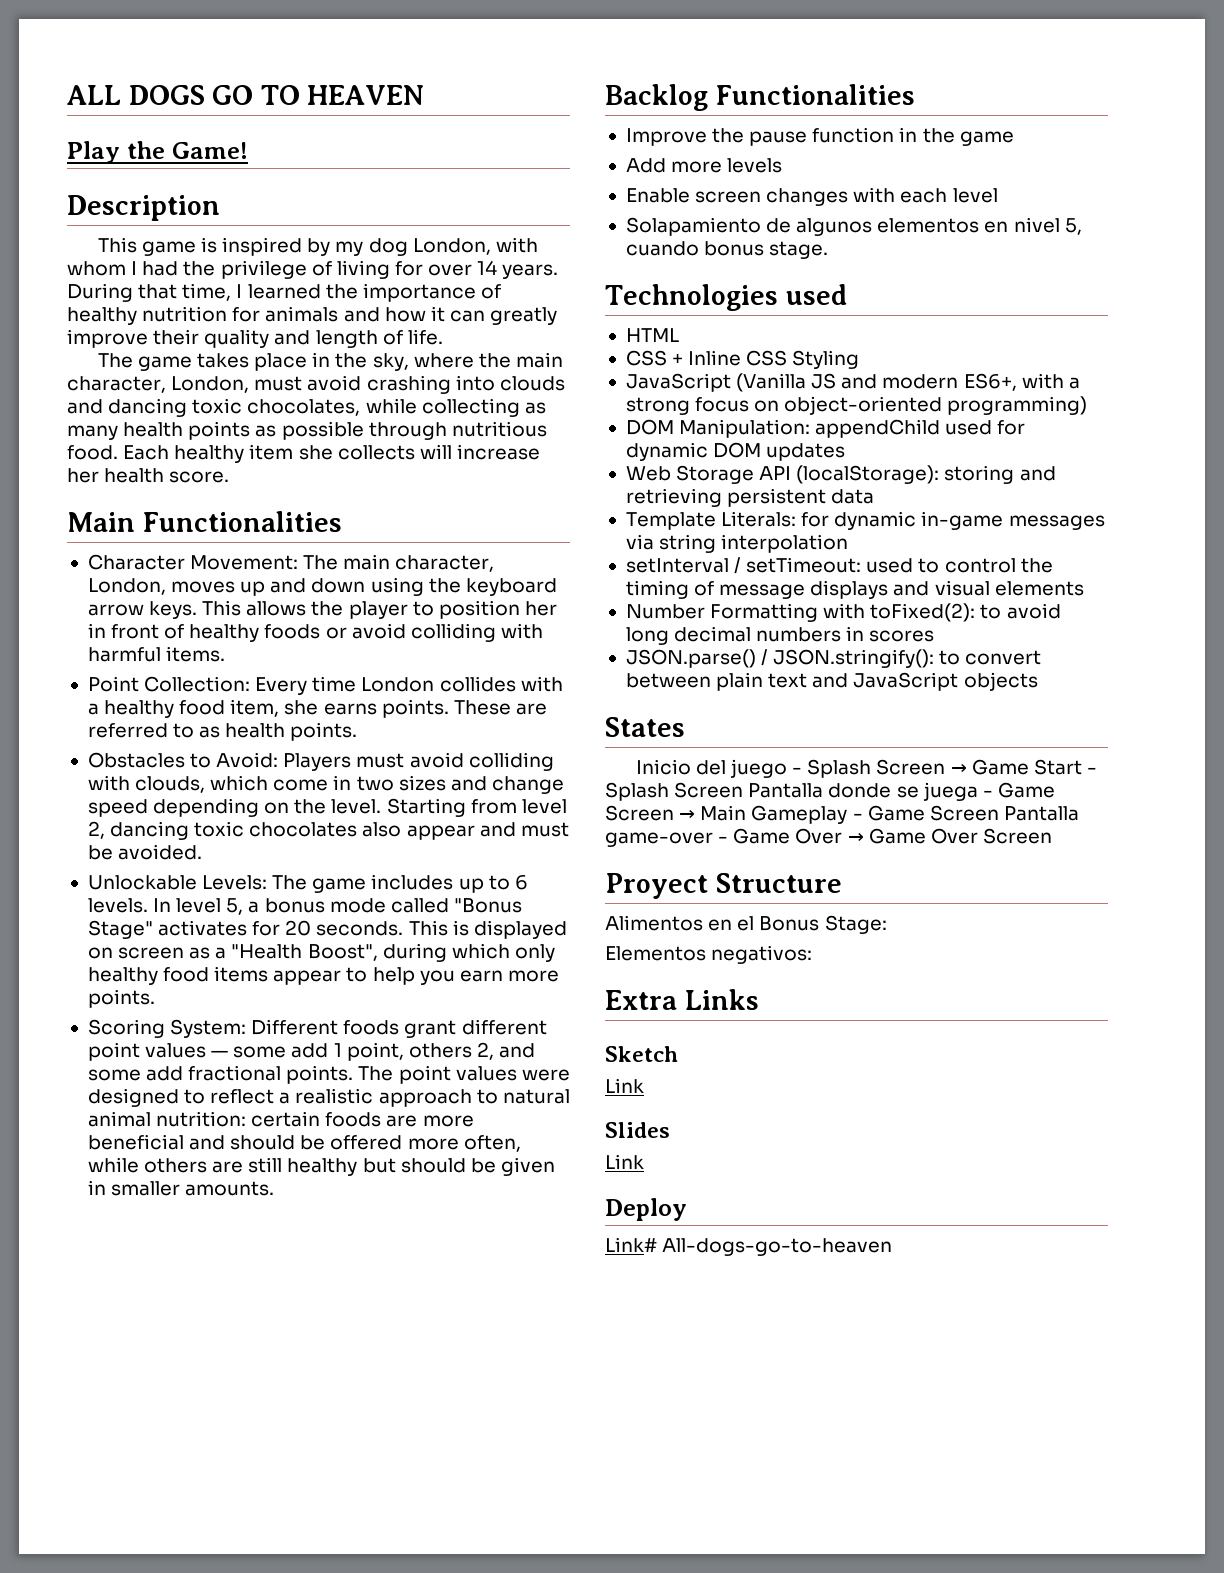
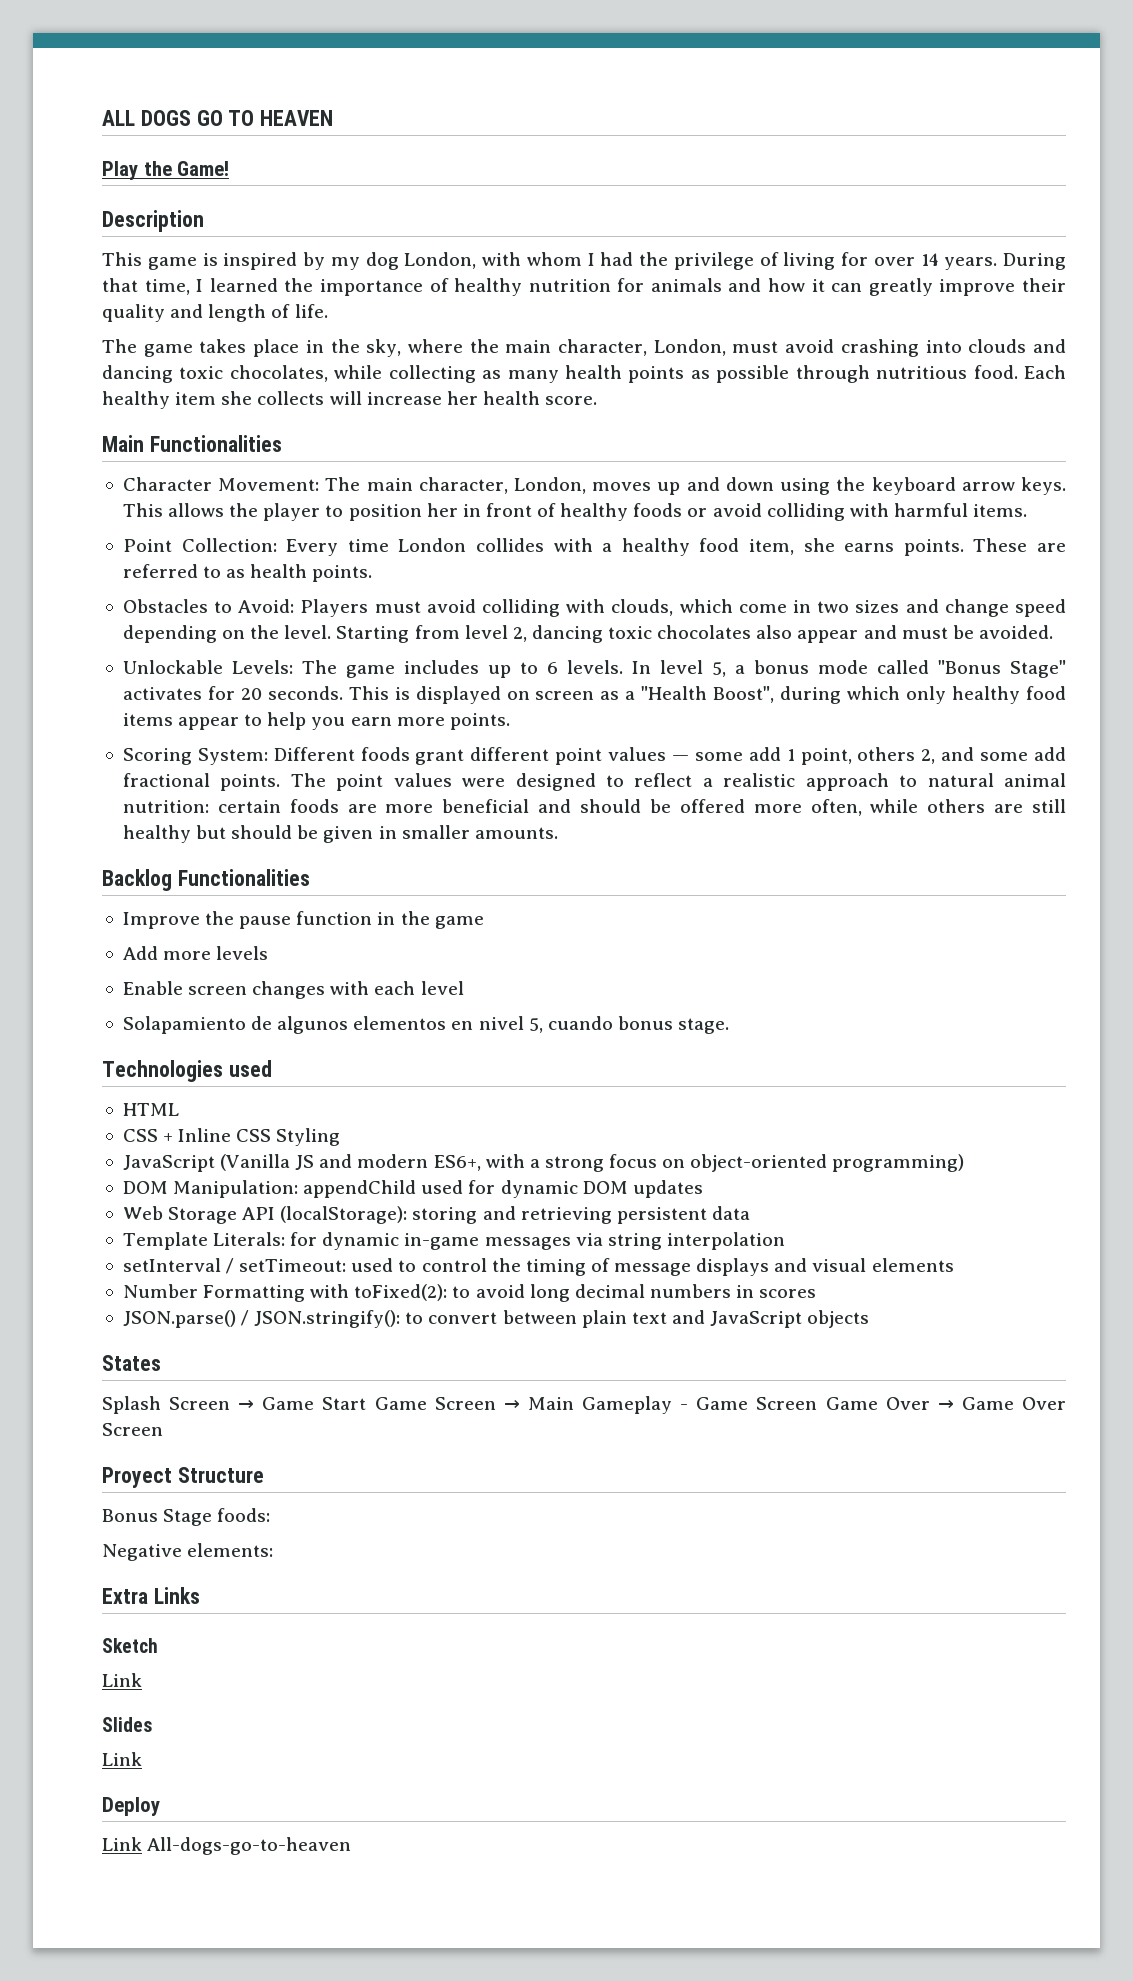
[635,759,803,778] Inicio del juego - -> (161, 1363) none
[1086,767,1097,774] [605,782,993,801] - Splash Screen Pantalla donde se juega - -> (367, 1403) none
[1003,806,1079,821] [605,832,729,847] Pantalla game-over - -> (818, 1403) none
[605,915,887,934] [605,945,813,964] Alimentos en el Bonus Stage: // Elementos negativos: -> [102,1508,271,1526] [102,1543,274,1561] Bonus Stage foods: // Negative elements:
[605,1237,657,1252] Link# -> [102,1837,142,1851] Link

